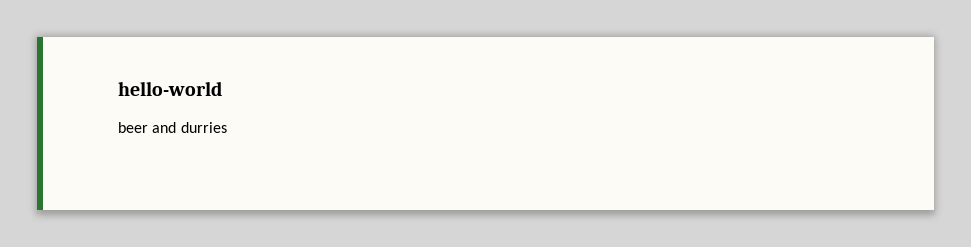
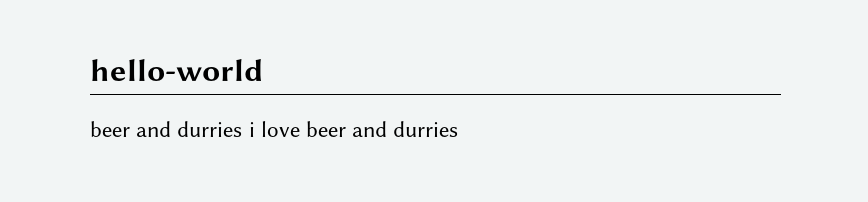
(227, 127) none -> [248,121,459,137] i love beer and durries

